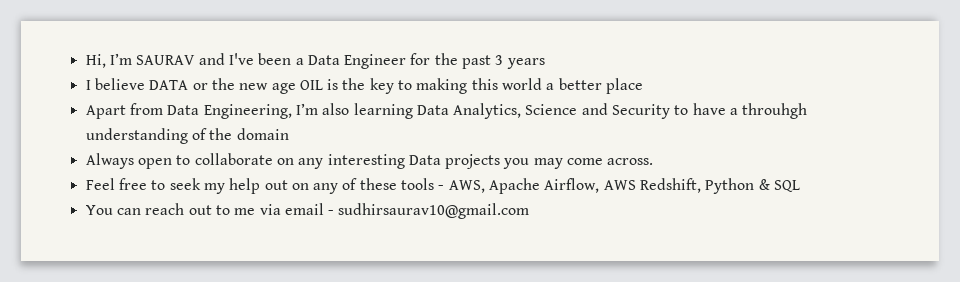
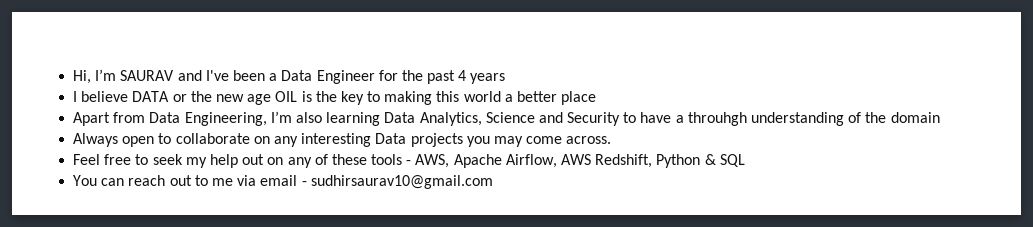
[495,55,504,65] 3 -> [458,70,467,81] 4

